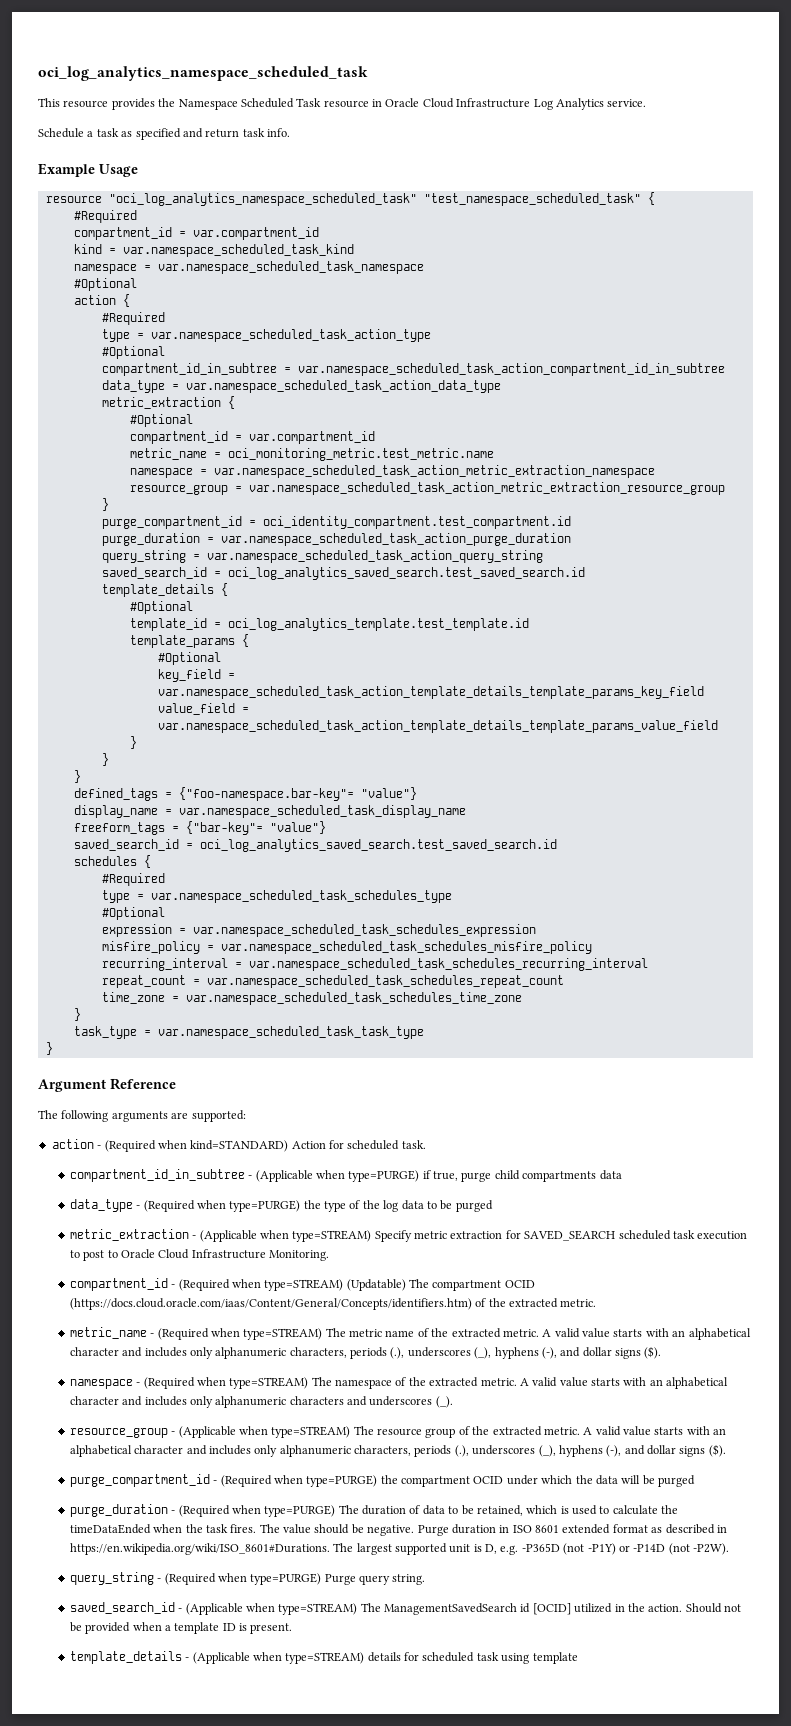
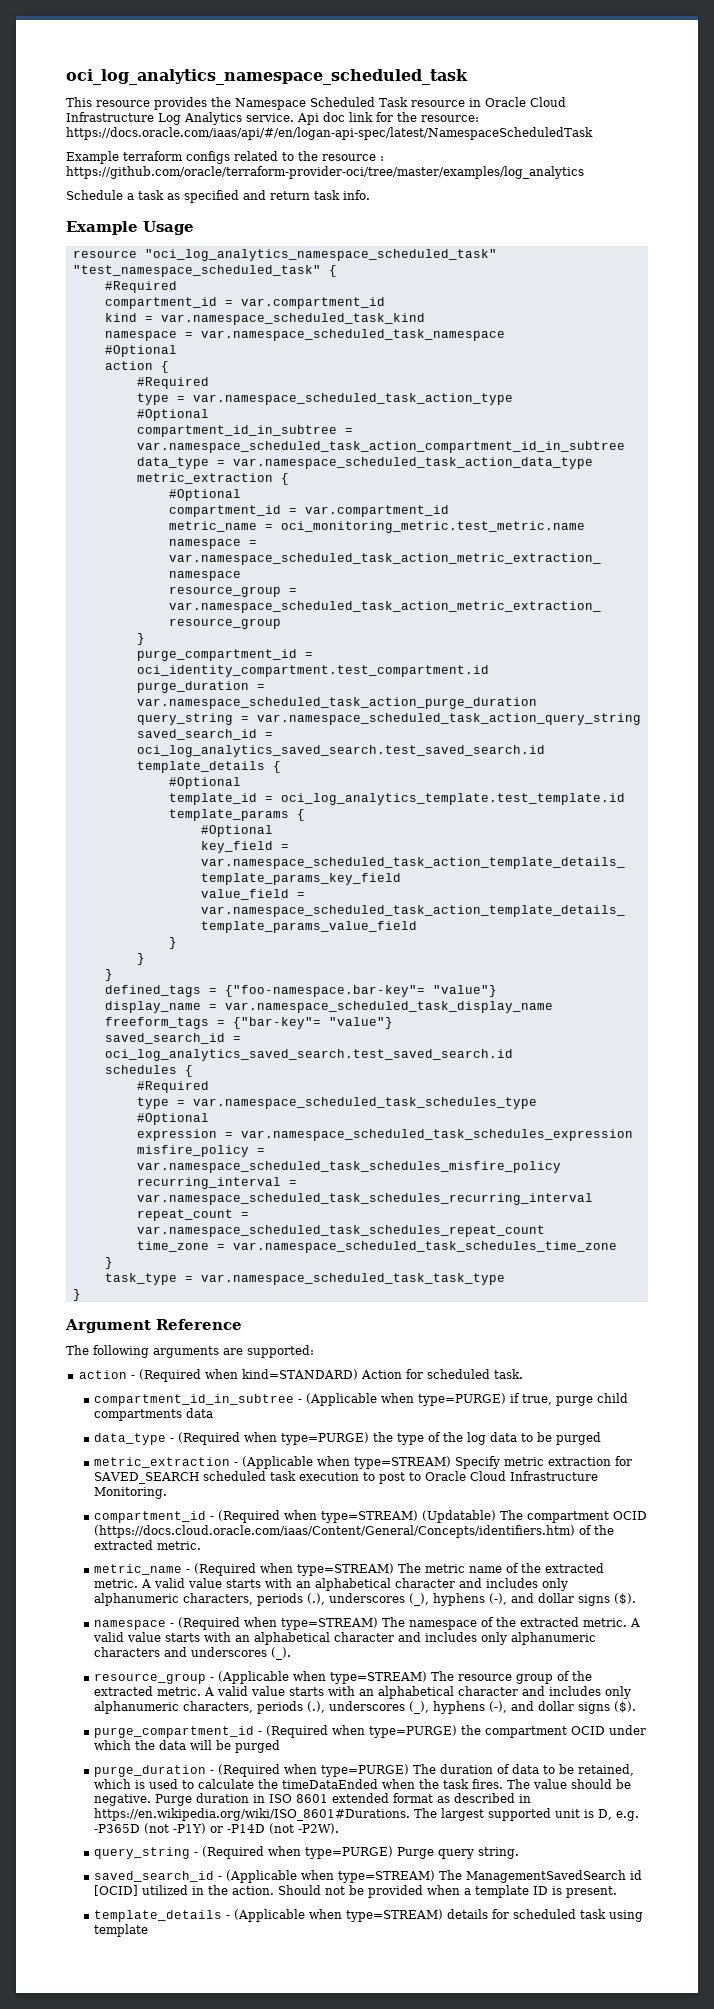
(647, 103) none -> [297,112,479,125] [66,127,593,140] [66,151,384,164] [66,166,584,179] Api doc link for the resource: https://docs.oracle.com/iaas/api/#/en/logan-api-spec/latest/NamespaceScheduledTask // Example terraform configs related to the resource : https://github.com/oracle/terraform-provider-oci/tree/master/examples/log_analytics

